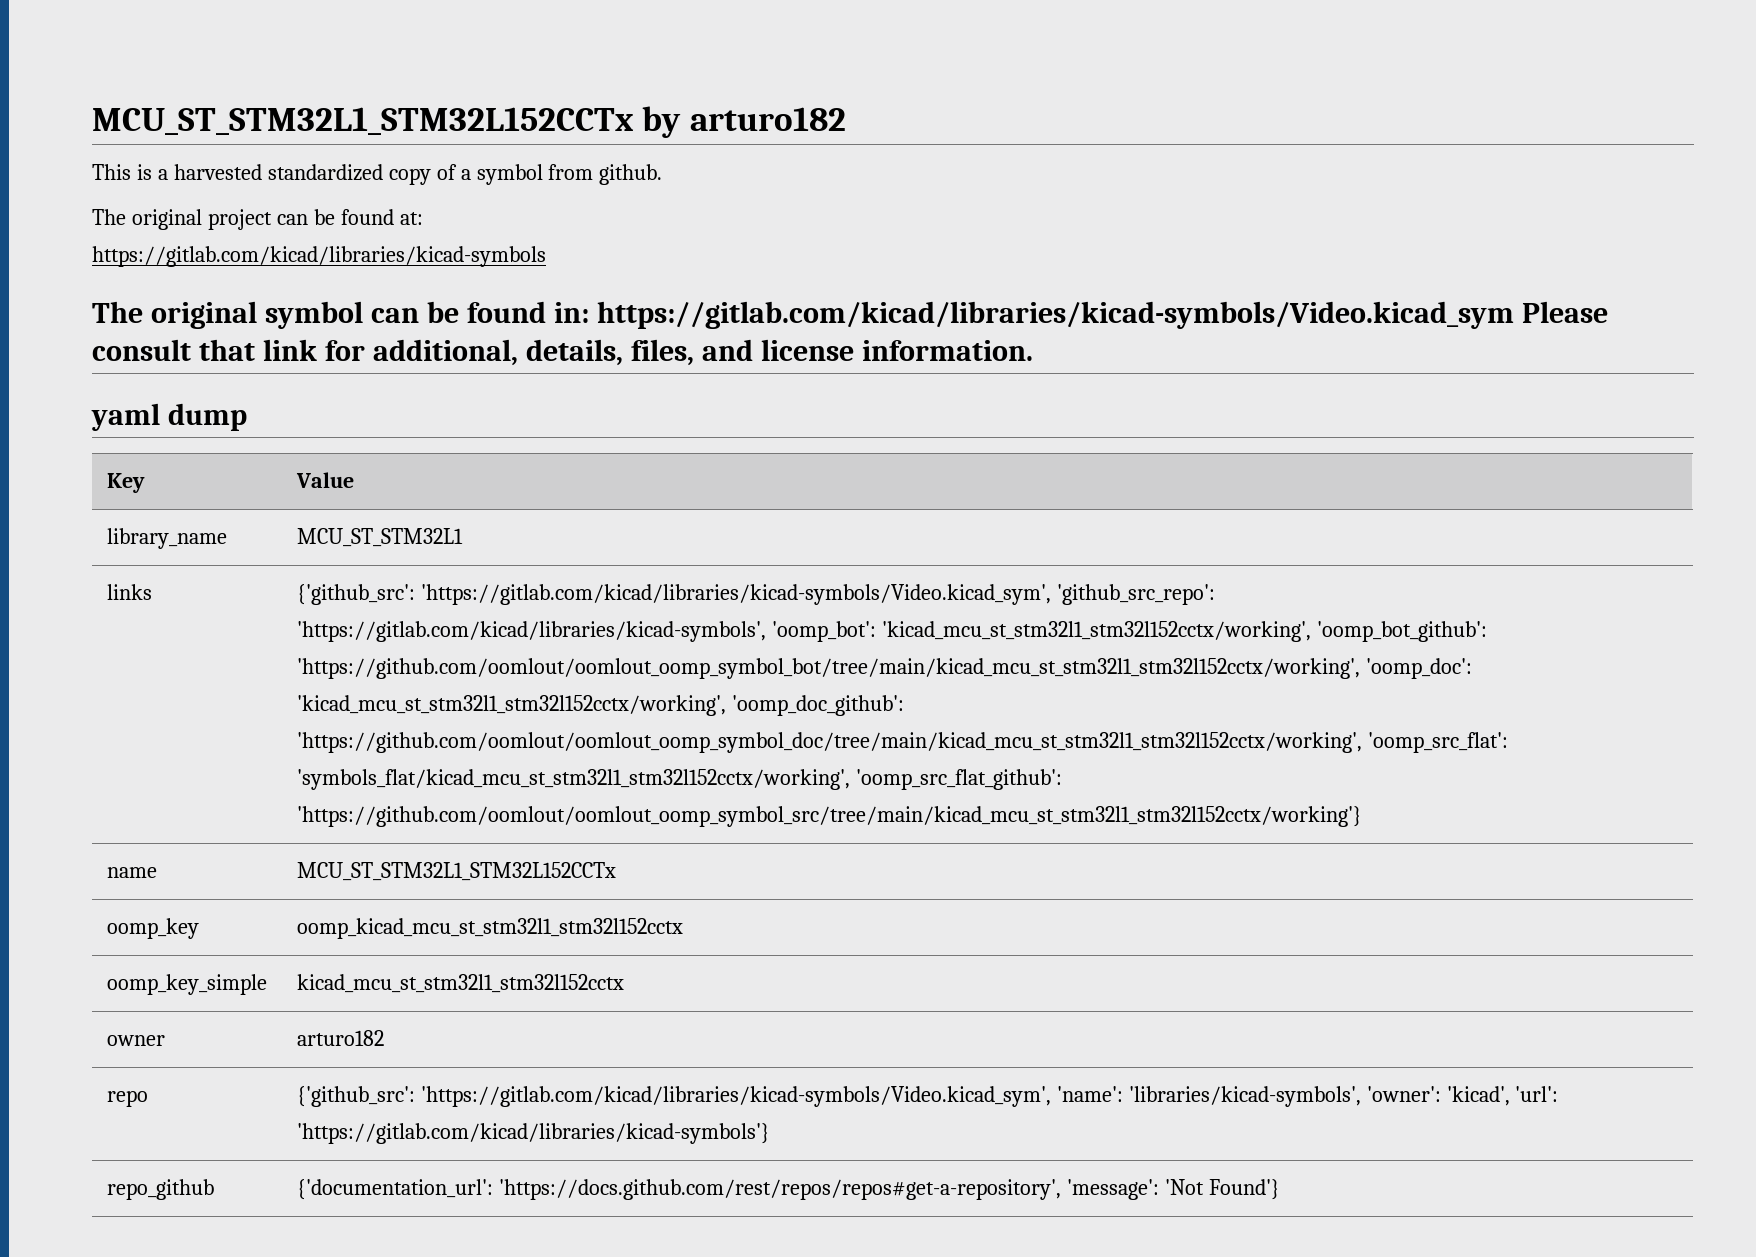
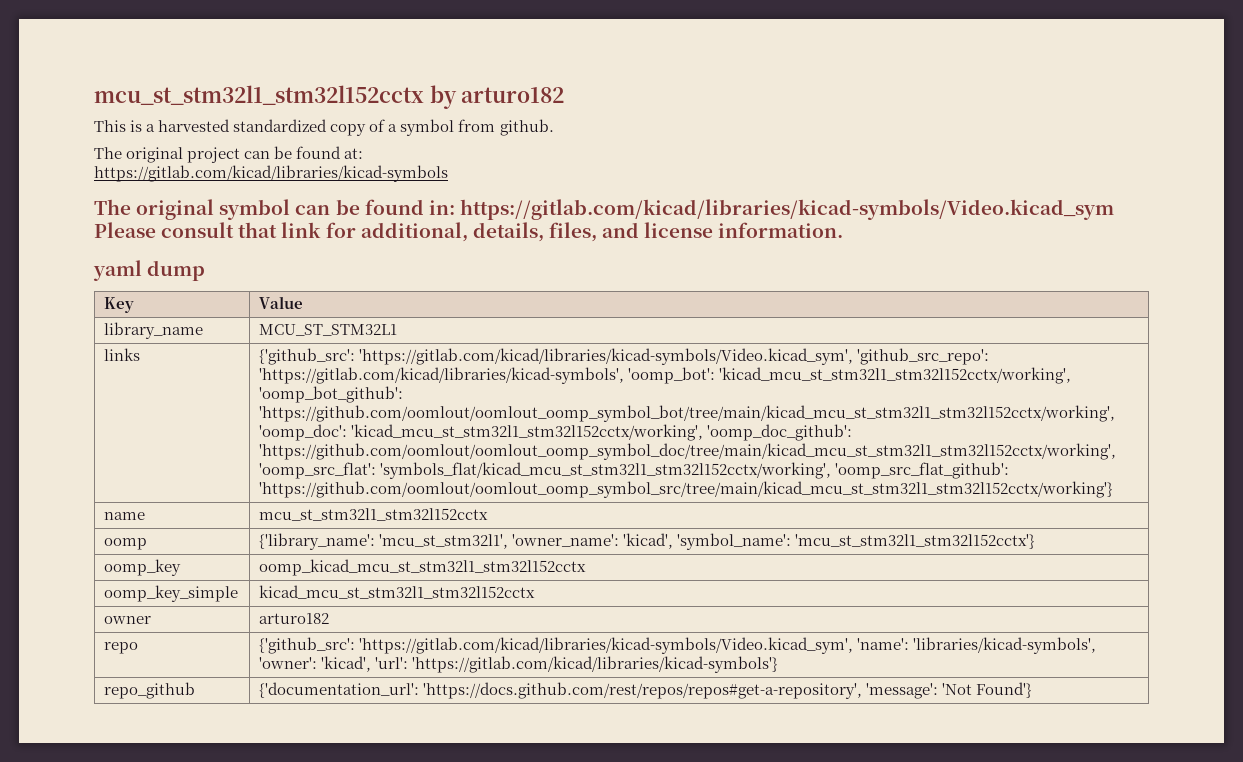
[92,107,634,135] MCU_ST_STM32L1_STM32L152CCTx -> [94,85,424,105] mcu_st_stm32l1_stm32l152cctx
[296,862,616,881] MCU_ST_STM32L1_STM32L152CCTx -> [259,508,489,521] [104,538,148,550] [259,533,1036,550] mcu_st_stm32l1_stm32l152cctx // oomp | {'library_name': 'mcu_st_stm32l1', 'owner_name': 'kicad', 'symbol_name': 'mcu_st_stm32l1_stm32l152cctx'}

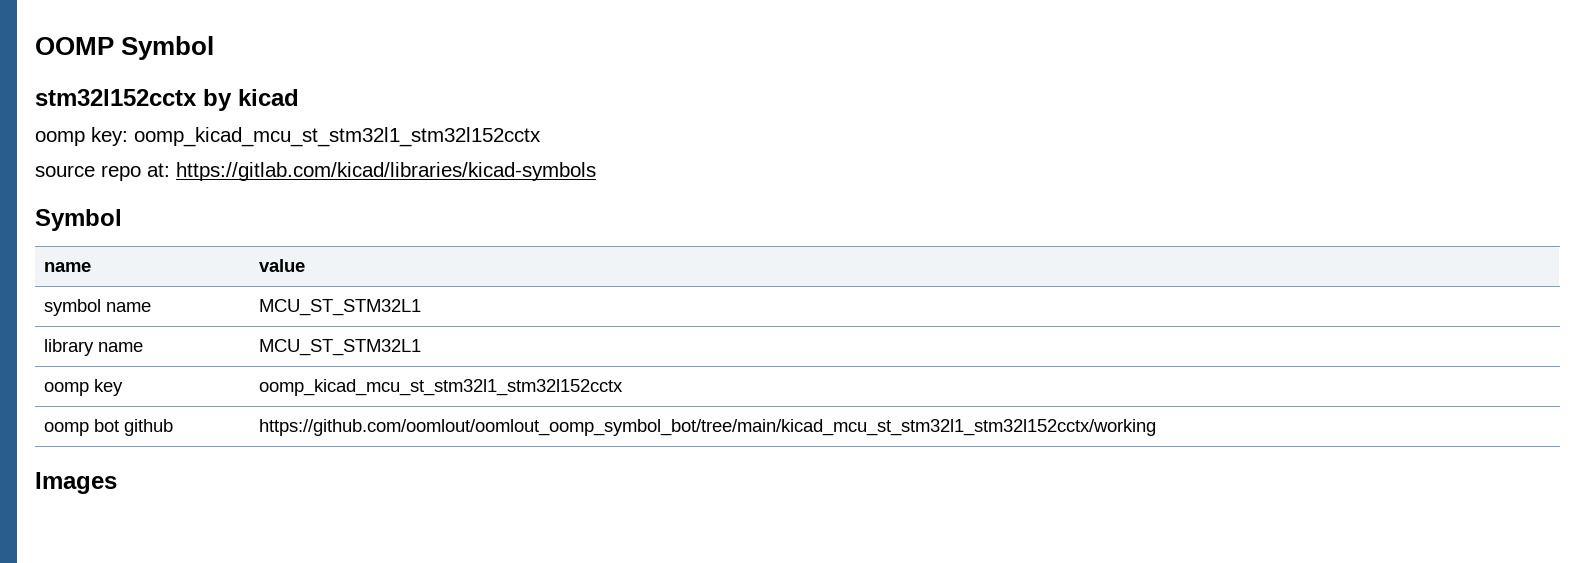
[94,85,565,109] [94,119,554,136] [94,146,342,163] mcu_st_stm32l1_stm32l152cctx by arturo182 // This is a harvested standardized copy of a symbol from github. // The original project can be found -> [35,36,215,60] [35,89,299,111] [35,127,541,147] [35,165,141,181] OOMP Symbol // stm32l152cctx by kicad // oomp key: oomp_kicad_mcu_st_stm32l1_stm32l152cctx // source repo
(364, 153) // -> (170, 170) none
[94,199,1114,220] [94,222,844,242] [93,260,206,281] [104,297,135,313] [259,296,304,309] [104,322,204,339] [259,324,398,336] [104,348,141,361] [259,348,990,365] [259,367,1072,384] [259,386,404,403] [259,405,1116,422] [259,424,853,441] [259,443,1117,460] [259,462,1010,479] [259,481,1114,498] [104,512,146,520] [259,508,489,521] [104,538,148,550] [259,533,1036,550] [104,559,182,576] [259,559,587,576] [104,585,239,602] [259,585,536,599] [104,616,152,624] [259,613,330,624] [104,642,139,654] [259,637,1097,654] [259,656,779,673] [104,682,196,699] [259,682,1033,699] The original symbol can be found in: https://gitlab.com/kicad/libraries/kicad-symbols/Video.kicad_sym Please consult that link for additional, details, files, and license information. // yaml dump // Key | Value // library_name | MCU_ST_STM32L1 // links | {'github_src': 'https://gitlab.com/kicad/libraries/kicad-symbols/Video.kicad_sym', 'github_src_repo': 'https://gitlab.com/kicad/libraries/kicad-symbols', 'oomp_bot': 'kicad_mcu_st_stm32l1_stm32l152cctx/working', 'oomp_bot_github': 'https://github.com/oomlout/oomlout_oomp_symbol_bot/tree/main/kicad_mcu_st_stm32l1_stm32l152cctx/working', 'oomp_doc': 'kicad_mcu_st_stm32l1_stm32l152cctx/working', 'oomp_doc_github': 'https://github.com/oomlout/oomlout_oomp_symbol_doc/tree/main/kicad_mcu_st_stm32l1_stm32l152cctx/working', 'oomp_src_flat': 'symbols_flat/kicad_mcu_st_stm32l1_stm32l152cctx/working', 'oomp_src_flat_github': 'https://github.com/oomlout/oomlout_oomp_symbol_src/tree/main/kicad_mcu_st_stm32l1_stm32l152cctx/working'} // name | mcu_st_stm32l1_stm32l152cctx // oomp | {'library_name': 'mcu_st_stm32l1', 'owner_name': 'kicad', 'symbol_name': 'mcu_st_stm32l1_stm32l152cctx'} // oomp_key | oomp_kicad_mcu_st_stm32l1_stm32l152cctx // oomp_key_simple | kicad_mcu_st_stm32l1_stm32l152cctx // owner | arturo182 // repo | {'github_src': 'https://gitlab.com/kicad/libraries/kicad-symbols/Video.kicad_sym', 'name': 'libraries/kicad-symbols', 'owner': 'kicad', 'url': 'https://gitlab.com/kicad/libraries/kicad-symbols'} // repo_github | {'documentation_url': 'https://docs.github.com/rest/repos/repos#get-a-repository', 'message': 'Not Found'} -> [35,209,122,231] [43,262,91,272] [258,259,305,272] [43,299,151,316] [258,299,421,316] [43,339,143,356] [258,339,421,356] [43,379,123,396] [258,379,623,396] [43,419,173,436] [258,419,1156,436] [35,472,117,494] Symbol // name | value // symbol name | MCU_ST_STM32L1 // library name | MCU_ST_STM32L1 // oomp key | oomp_kicad_mcu_st_stm32l1_stm32l152cctx // oomp bot github | https://github.com/oomlout/oomlout_oomp_symbol_bot/tree/main/kicad_mcu_st_stm32l1_stm32l152cctx/working // Images

